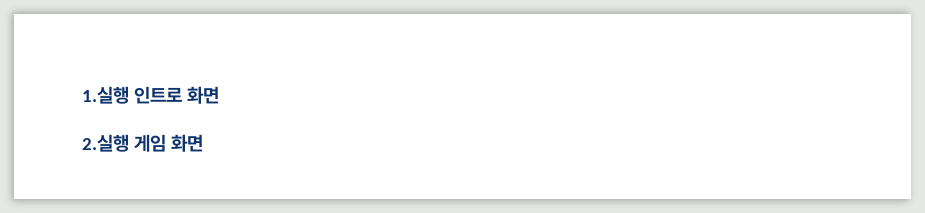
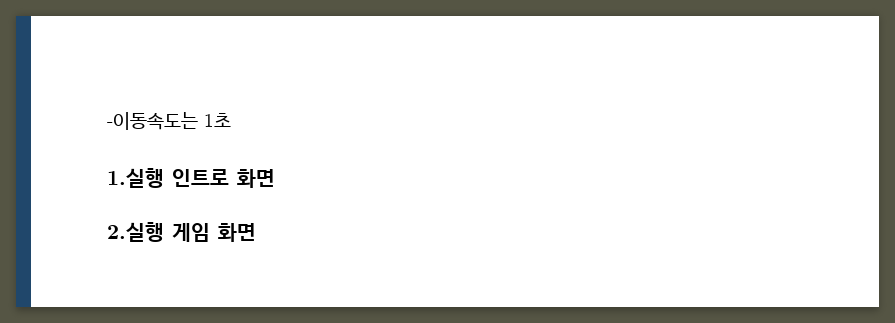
(82, 95) none -> [107,112,231,130] -이동속도는 1초 //

